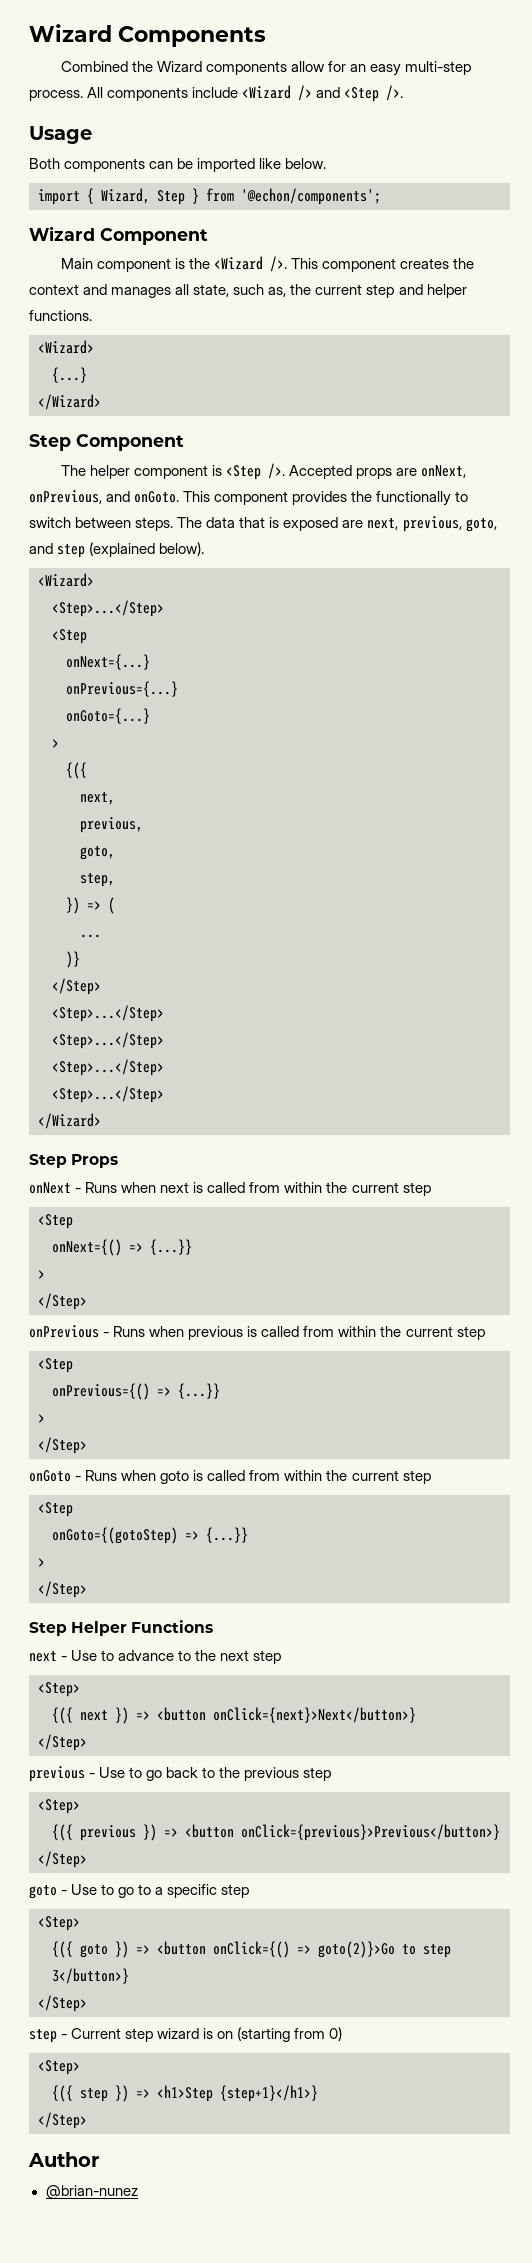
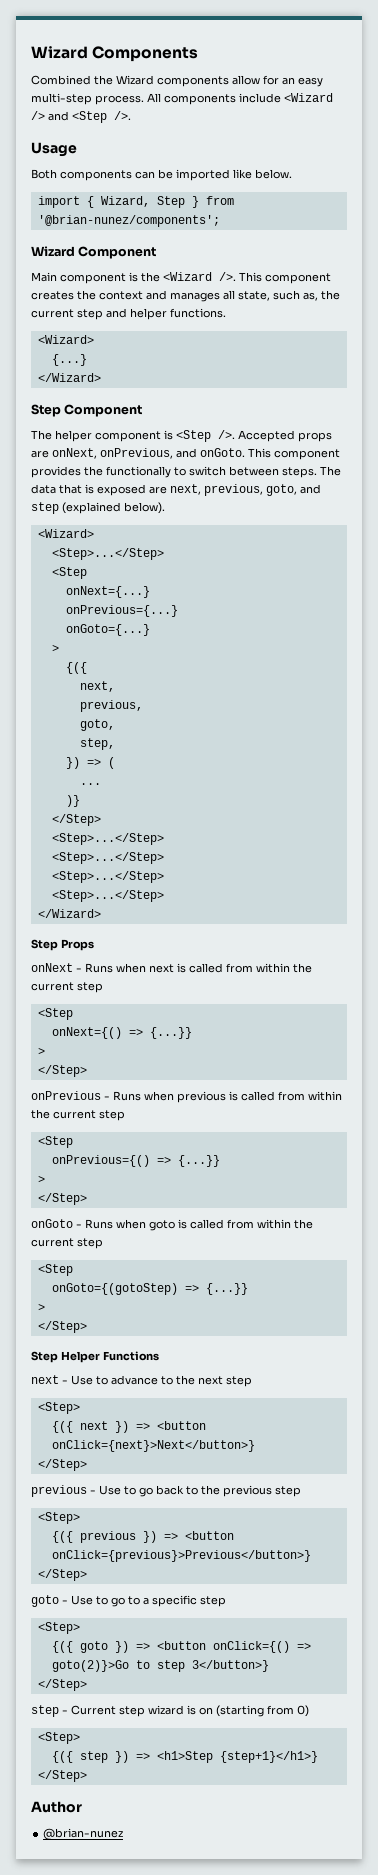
[241,188,381,205] '@echon/components'; -> [37,215,220,227] '@brian-nunez/components';

